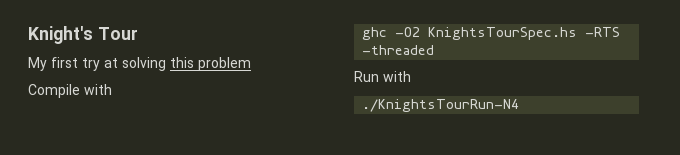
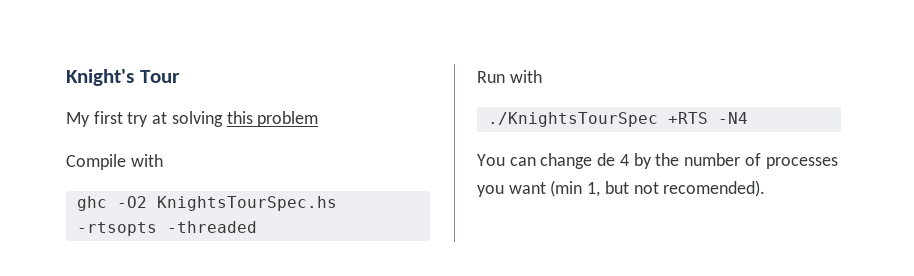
[585,27,621,37] -RTS -> [76,222,157,236] -rtsopts
[362,99,520,112] ./KnightsTourRun-N4 -> [487,112,748,127] [477,153,838,169] [477,180,766,197] ./KnightsTourSpec +RTS -N4 // You can change de 4 by the number of processes you want (min 1, but not recomended).

